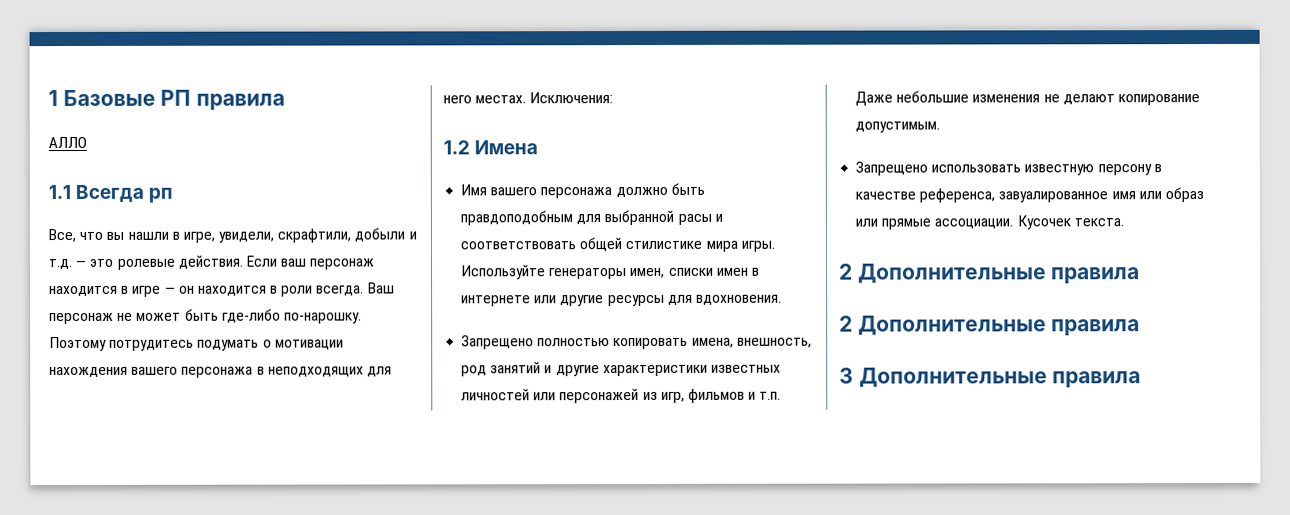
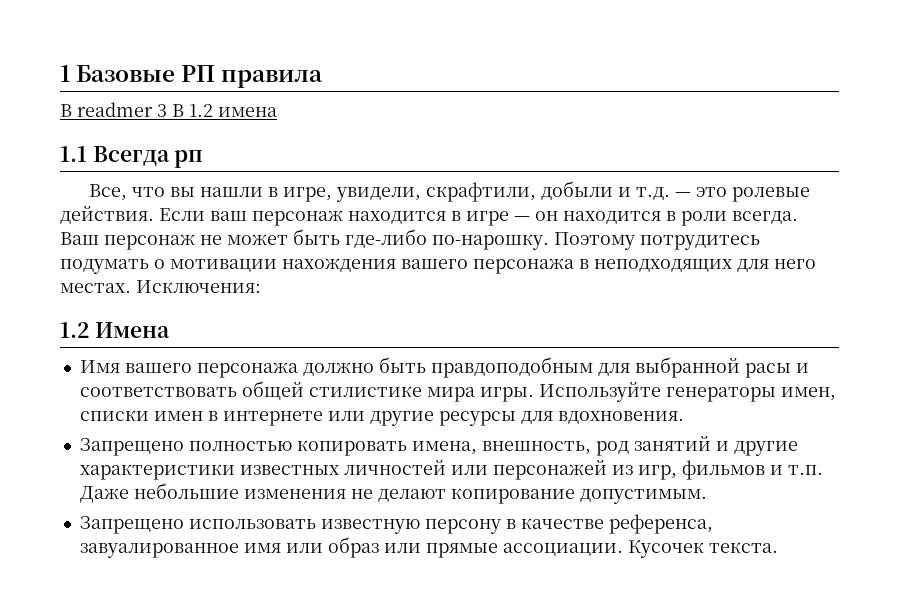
[48,136,87,149] АЛЛО -> [60,102,277,117] В readmer 3 В 1.2 имена
[839,263,1141,285] [839,315,1141,337] [839,367,1142,389] // 2 Дополнительные правила // 2 Дополнительные правила // 3 Дополнительные правила -> (778, 547) none

